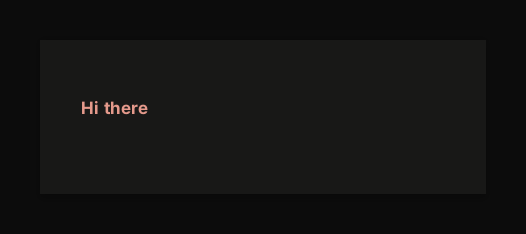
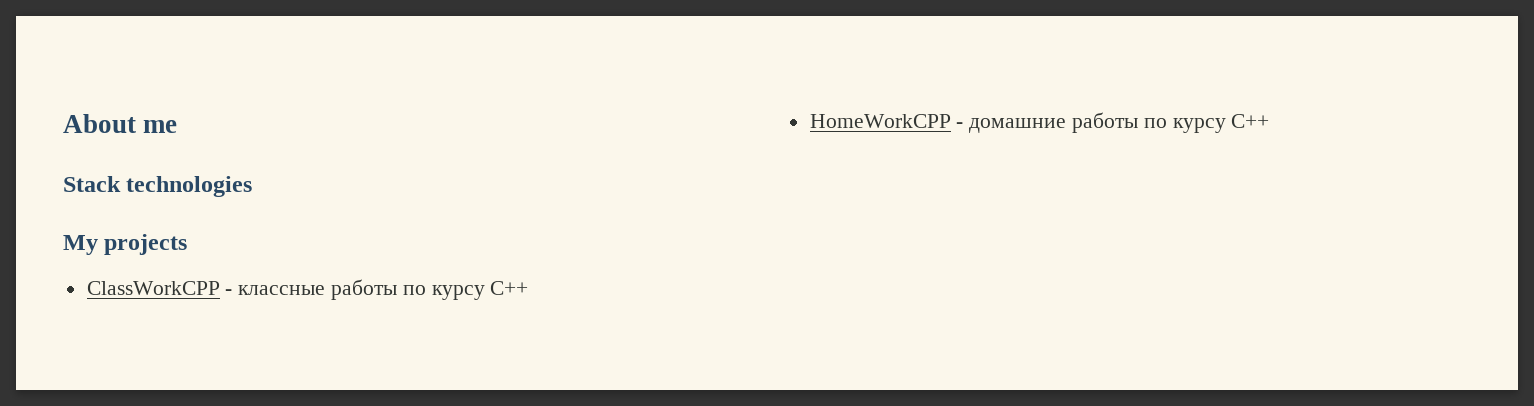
[81,100,148,115] Hi there -> [63,114,178,133] [63,176,253,197] [63,234,188,255] [86,279,529,300] [809,112,1270,133] About me // Stack technologies // My projects // ClassWorkCPP - классные работы по курсу C++ // HomeWorkCPP - домашние работы по курсу C++

